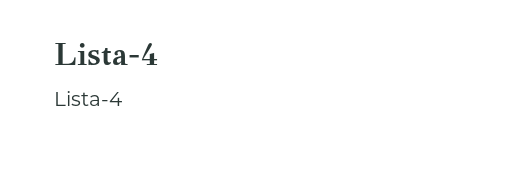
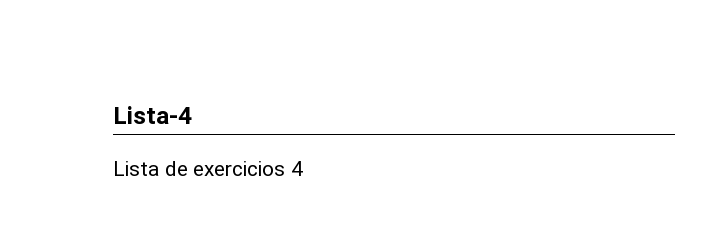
[54,91,122,106] Lista-4 -> [113,161,304,176] Lista de exercicios 4

